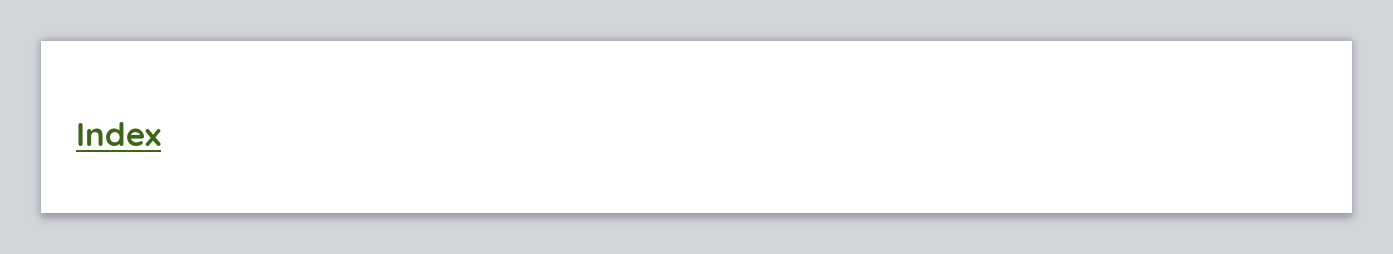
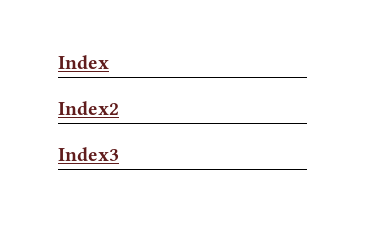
(161, 134) none -> [58,101,119,116] [58,147,119,162] // Index2 // Index3

